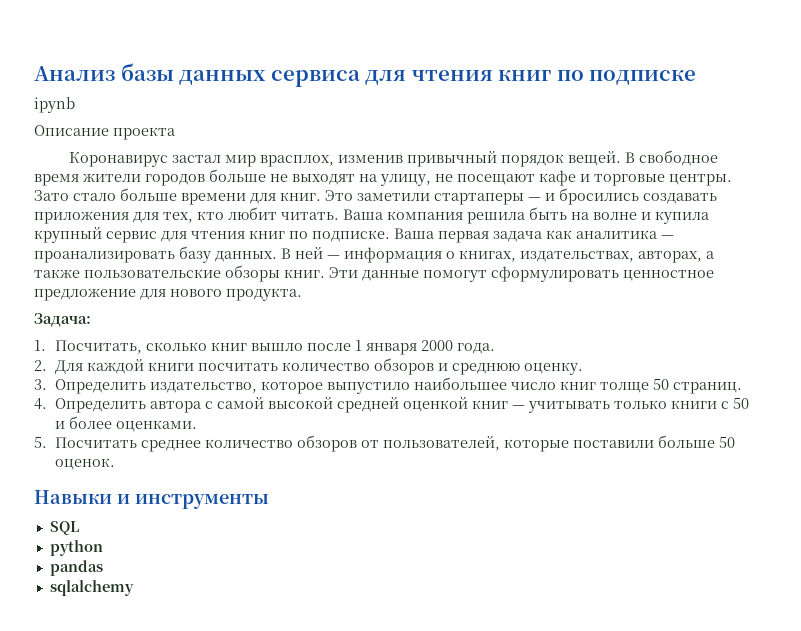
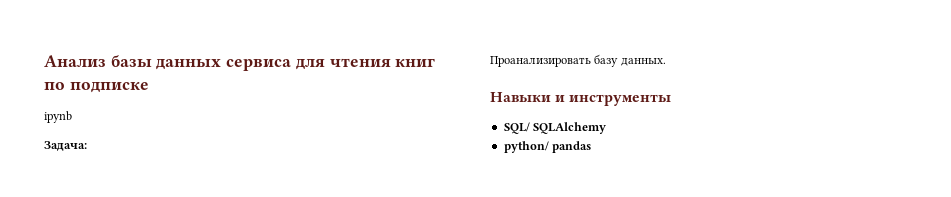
[34,125,175,140] [69,150,719,167] [34,169,732,186] [34,188,717,205] [34,207,709,224] [34,227,674,243] [34,246,714,263] [34,265,714,282] [34,288,302,301] [34,313,91,327] [34,340,495,355] [34,358,583,375] [34,377,742,394] [34,397,749,413] [54,416,197,432] [34,435,735,452] [54,458,115,470] Описание проекта // Коронавирус застал мир врасплох, изменив привычный порядок вещей. В свободное время жители городов больше не выходят на улицу, не посещают кафе и торговые центры. Зато стало больше времени для книг. Это заметили стартаперы — и бросились создавать приложения для тех, кто любит читать. Ваша компания решила быть на волне и купила крупный сервис для чтения книг по подписке. Ваша первая задача как аналитика — проанализировать базу данных. В ней — информация о книгах, издательствах, авторах, а также пользовательские обзоры книг. Эти данные помогут сформулировать ценностное предложение для нового продукта. // Задача: // 1. Посчитать, сколько книг вышло после 1 января 2000 года. // 2. Для каждой книги посчитать количество обзоров и среднюю оценку. // 3. Определить издательство, которое выпустило наибольшее число книг толще 50 страниц. // 4. Определить автора с самой высокой средней оценкой книг — учитывать только книги с 50 и более оценками. // 5. Посчитать среднее количество обзоров от пользователей, которые поставили больше 50 оценок. -> [44,141,87,152] [490,54,666,67] Задача: // Проанализировать базу данных.
[49,521,79,535] [49,540,103,556] SQL // python // -> [503,122,607,134] [503,141,549,153] SQL/ SQLAlchemy // python/
[49,580,134,596] // sqlalchemy -> (592, 147) none

